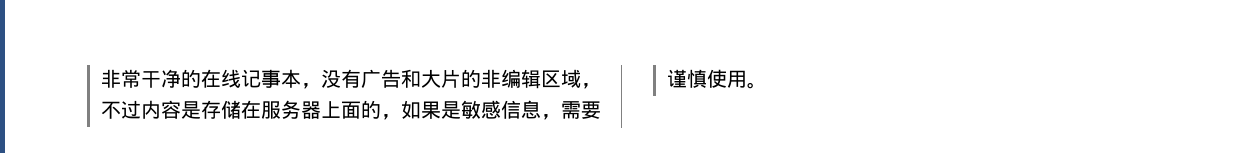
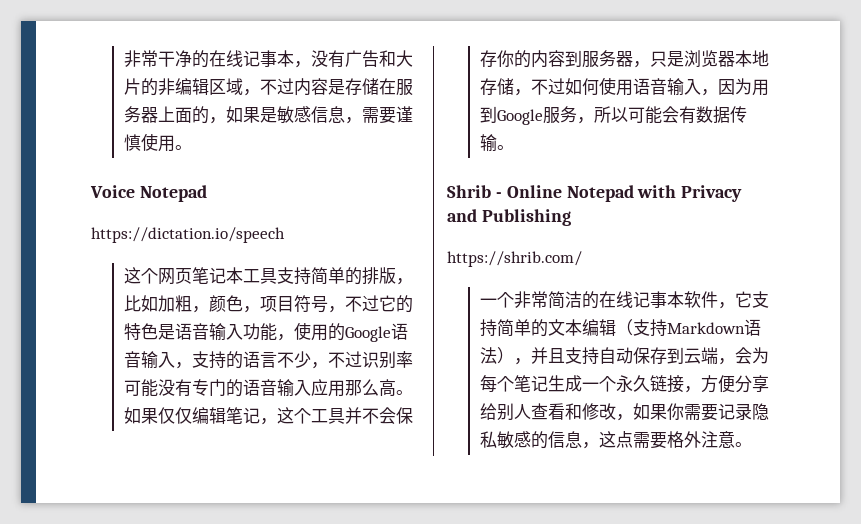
(767, 85) none -> [90,185,207,202] [91,227,285,243] [123,267,413,285] [123,295,413,313] [123,322,408,342] [123,351,413,369] [123,379,413,397] [123,407,413,425] [479,50,769,68] [479,77,769,96] [479,106,747,125] [479,134,514,152] [447,185,743,202] [447,209,571,226] [447,251,582,267] [479,291,769,309] [479,319,761,337] [479,347,769,365] [479,375,769,393] [479,403,769,421] [479,431,752,449] // Voice Notepad // https://dictation.io/speech // 这个网页笔记本工具支持简单的排版，比如加粗，颜色，项目符号，不过它的特色是语音输入功能，使用的Google语音输入，支持的语言不少，不过识别率可能没有专门的语音输入应用那么高。如果仅仅编辑笔记，这个工具并不会保存你的内容到服务器，只是浏览器本地存储，不过如何使用语音输入，因为用到Google服务，所以可能会有数据传输。 // Shrib - Online Notepad with Privacy and Publishing // https://shrib.com/ // 一个非常简洁的在线记事本软件，它支持简单的文本编辑（支持Markdown语法），并且支持自动保存到云端，会为每个笔记生成一个永久链接，方便分享给别人查看和修改，如果你需要记录隐私敏感的信息，这点需要格外注意。

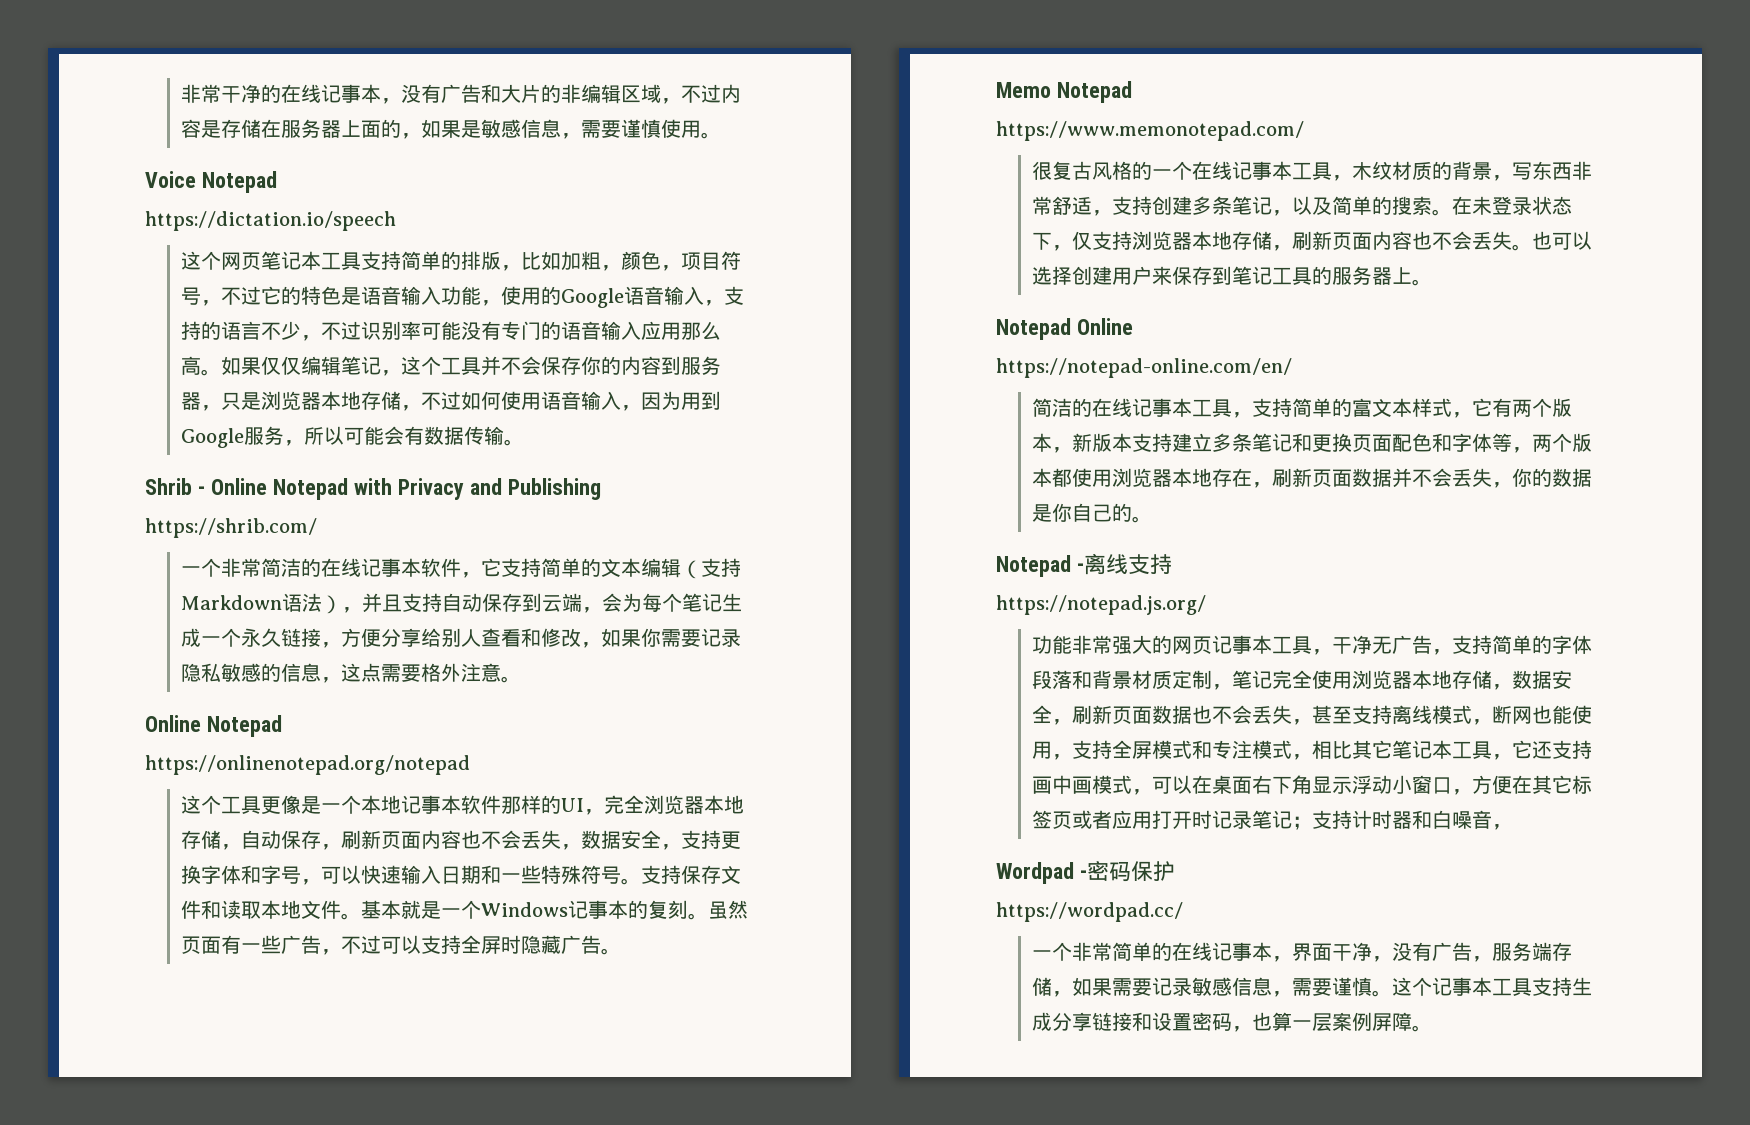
(752, 444) none -> [145,715,282,737] [145,755,470,775] [181,795,745,815] [181,830,742,850] [181,865,742,885] [181,900,749,920] [181,935,622,955] [996,81,1132,103] [996,121,1304,141] [1032,161,1593,181] [1032,196,1573,216] [1032,231,1593,251] [1032,266,1433,286] [996,318,1133,340] [996,358,1292,378] [1032,398,1573,418] [1032,433,1593,453] [1032,468,1593,488] [1032,503,1153,523] [996,553,1172,577] [996,595,1206,615] [1032,635,1593,655] [1032,670,1573,690] [1032,705,1593,725] [1032,740,1593,760] [1032,775,1593,795] [1032,810,1513,830] [996,861,1175,884] [996,902,1183,922] [1032,942,1573,962] [1032,977,1593,997] [1032,1012,1433,1032] // Online Notepad // https://onlinenotepad.org/notepad // 这个工具更像是一个本地记事本软件那样的UI，完全浏览器本地存储，自动保存，刷新页面内容也不会丢失，数据安全，支持更换字体和字号，可以快速输入日期和一些特殊符号。支持保存文件和读取本地文件。基本就是一个Windows记事本的复刻。虽然页面有一些广告，不过可以支持全屏时隐藏广告。 // Memo Notepad // https://www.memonotepad.com/ // 很复古风格的一个在线记事本工具，木纹材质的背景，写东西非常舒适，支持创建多条笔记，以及简单的搜索。在未登录状态下，仅支持浏览器本地存储，刷新页面内容也不会丢失。也可以选择创建用户来保存到笔记工具的服务器上。 // Notepad Online // https://notepad-online.com/en/ // 简洁的在线记事本工具，支持简单的富文本样式，它有两个版本，新版本支持建立多条笔记和更换页面配色和字体等，两个版本都使用浏览器本地存在，刷新页面数据并不会丢失，你的数据是你自己的。 // Notepad -离线支持 // https://notepad.js.org/ // 功能非常强大的网页记事本工具，干净无广告，支持简单的字体段落和背景材质定制，笔记完全使用浏览器本地存储，数据安全，刷新页面数据也不会丢失，甚至支持离线模式，断网也能使用，支持全屏模式和专注模式，相比其它笔记本工具，它还支持画中画模式，可以在桌面右下角显示浮动小窗口，方便在其它标签页或者应用打开时记录笔记；支持计时器和白噪音， // Wordpad -密码保护 // https://wordpad.cc/ // 一个非常简单的在线记事本，界面干净，没有广告，服务端存储，如果需要记录敏感信息，需要谨慎。这个记事本工具支持生成分享链接和设置密码，也算一层案例屏障。

